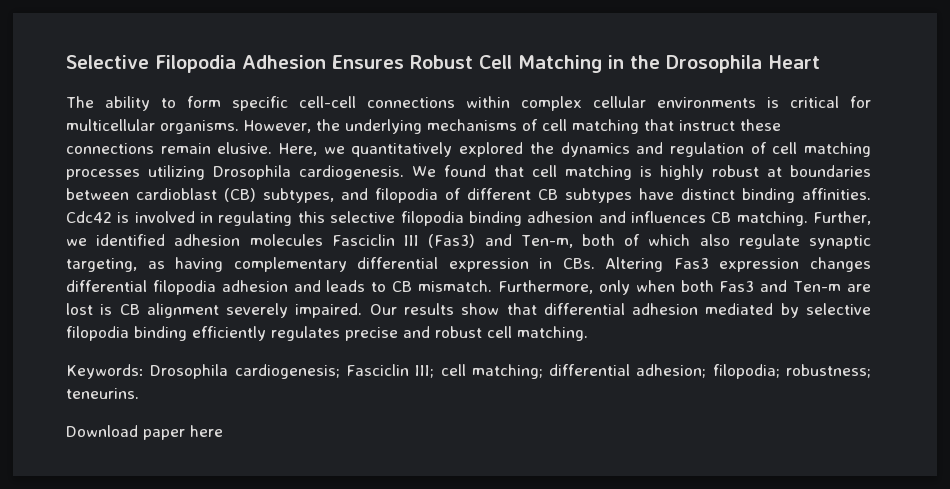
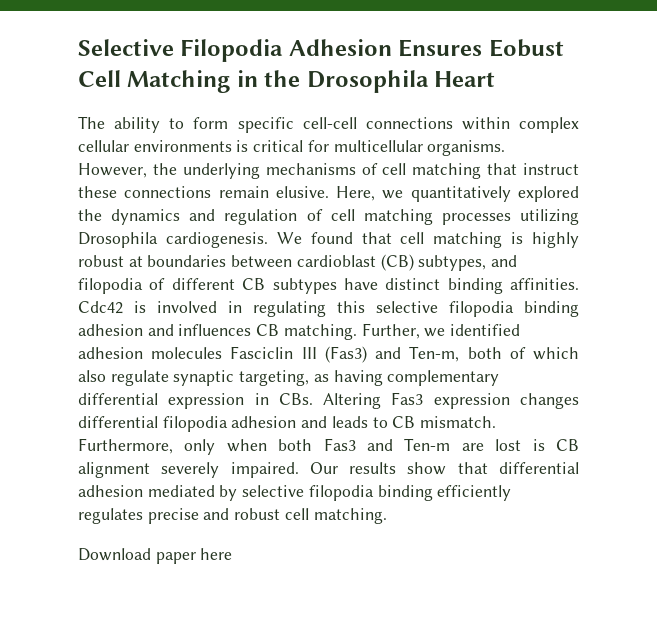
[410,55,473,69] Robust -> [488,39,564,57] Eobust
[66,364,871,379] [66,388,139,399] // Keywords: Drosophila cardiogenesis; Fasciclin III; cell matching; differential adhesion; filopodia; robustness; teneurins. -> (387, 516) none

